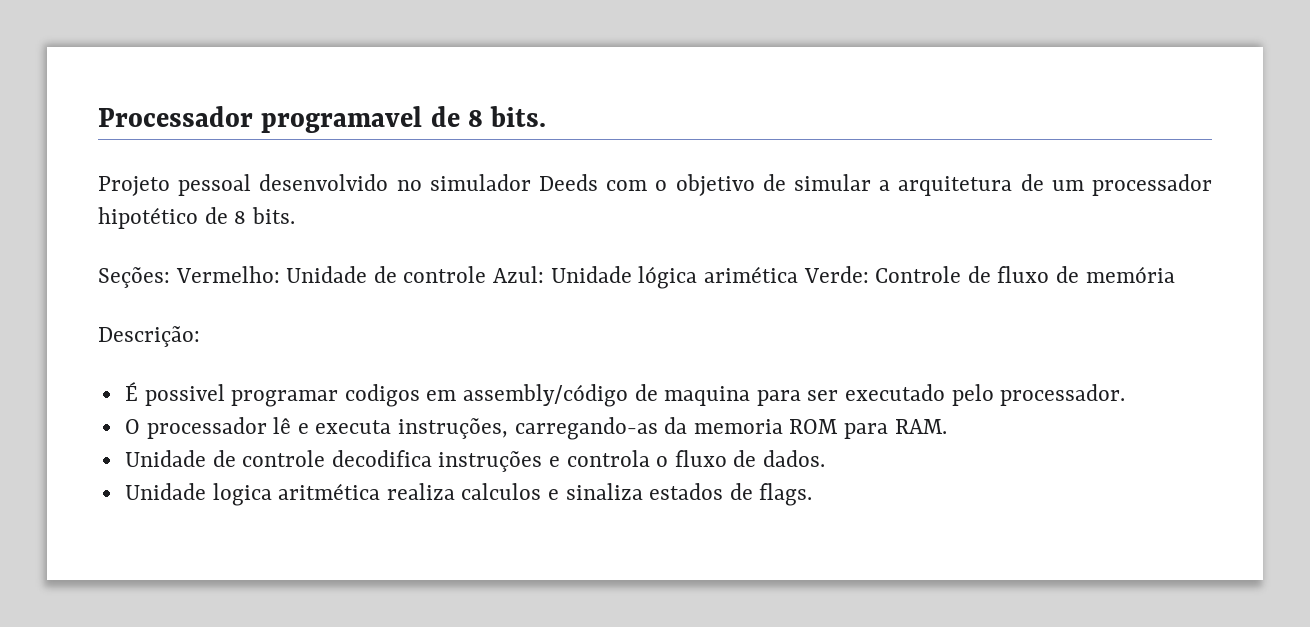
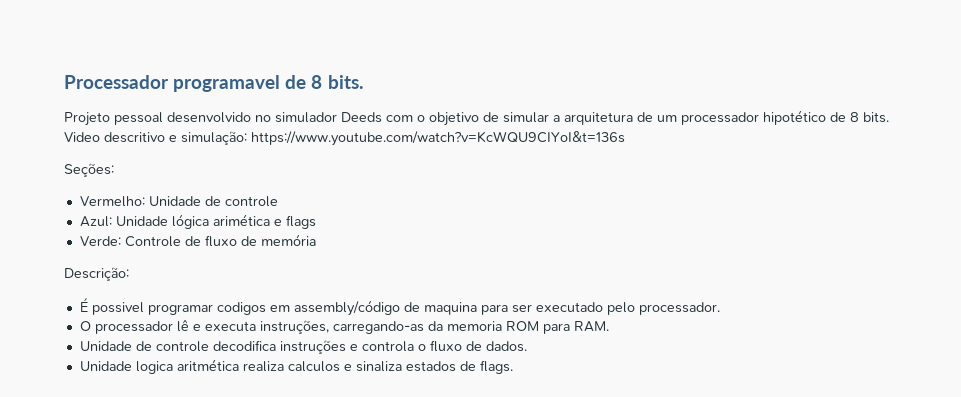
(295, 215) none -> [64,131,625,146] Video descritivo e simulação: https://www.youtube.com/watch?v=KcWQU9CIYoI&t=136s
(170, 277) none -> (114, 170) //
(487, 274) none -> (278, 201) //
(798, 274) none -> [273,215,316,229] e flags //

